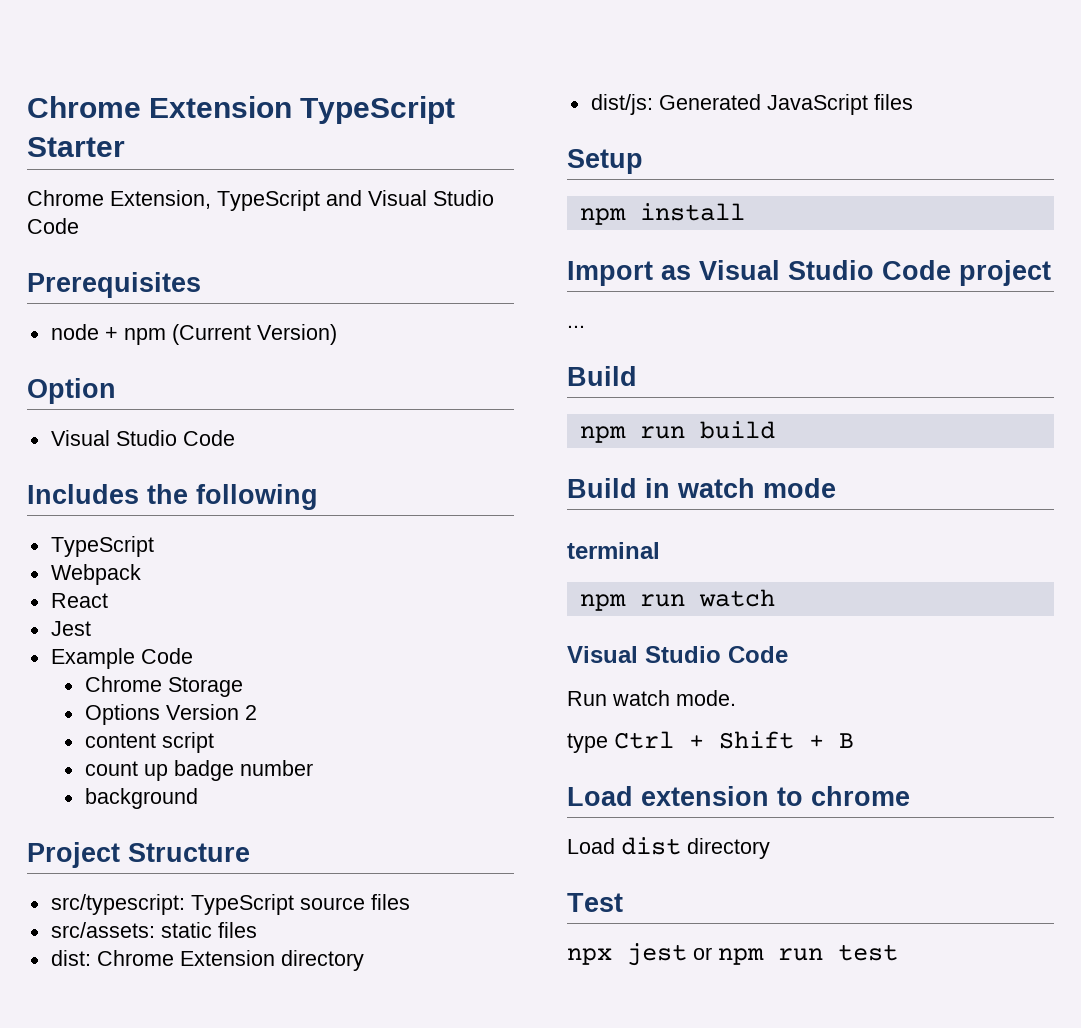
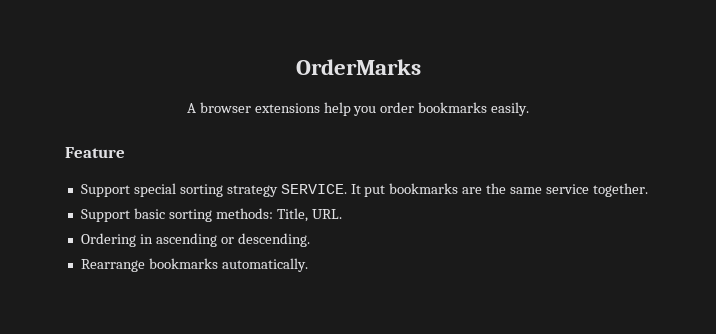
[27,96,456,124] [27,137,125,157] [27,190,494,211] [27,218,79,234] [27,272,201,298] [50,324,337,345] [27,378,116,404] [50,430,235,446] [27,484,318,510] [50,536,154,557] [50,564,141,585] [50,593,108,608] [50,621,91,636] [50,648,193,669] [84,676,243,697] [84,704,257,725] [84,732,214,753] [84,760,313,781] [84,788,198,809] [27,842,250,868] [50,894,410,915] [50,922,257,938] [50,950,364,971] [590,94,913,115] [567,149,643,174] [579,203,745,225] [567,260,1051,286] [567,325,585,328] [567,366,637,386] [579,421,775,443] [567,478,836,498] [567,542,660,559] [579,589,775,611] [567,646,788,663] [567,690,736,706] [567,731,854,753] [567,786,910,806] [567,837,770,859] [567,893,623,912] [567,943,898,966] Chrome Extension TypeScript Starter // Chrome Extension, TypeScript and Visual Studio Code // Prerequisites // node + npm (Current Version) // Option // Visual Studio Code // Includes the following // TypeScript // Webpack // React // Jest // Example Code // Chrome Storage // Options Version 2 // content script // count up badge number // background // Project Structure // src/typescript: TypeScript source files // src/assets: static files // dist: Chrome Extension directory // dist/js: Generated JavaScript files // Setup // npm install // Import as Visual Studio Code project // ... // Build // npm run build // Build in watch mode // terminal // npm run watch // Visual Studio Code // Run watch mode. // type Ctrl + Shift + B // Load extension to chrome // Load dist directory // Test // npx jest or npm run test -> [295,59,421,75] [186,102,530,116] [65,147,125,158] [80,183,648,197] [80,208,342,222] [80,233,310,247] [80,258,308,272] OrderMarks // A browser extensions help you order bookmarks easily. // Feature // Support special sorting strategy SERVICE. It put bookmarks are the same service together. // Support basic sorting methods: Title, URL. // Ordering in ascending or descending. // Rearrange bookmarks automatically.

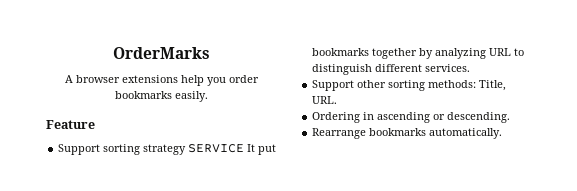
[133,183,176,197] special -> (101, 149) none
[280,184,347,194] SERVICE. -> [188,144,245,153] SERVICE
[462,183,648,197] [80,208,165,222] are the same service together. // Support basic -> [372,48,525,59] [312,64,471,75] [312,80,387,91] together by analyzing URL to distinguish different services. // Support other

